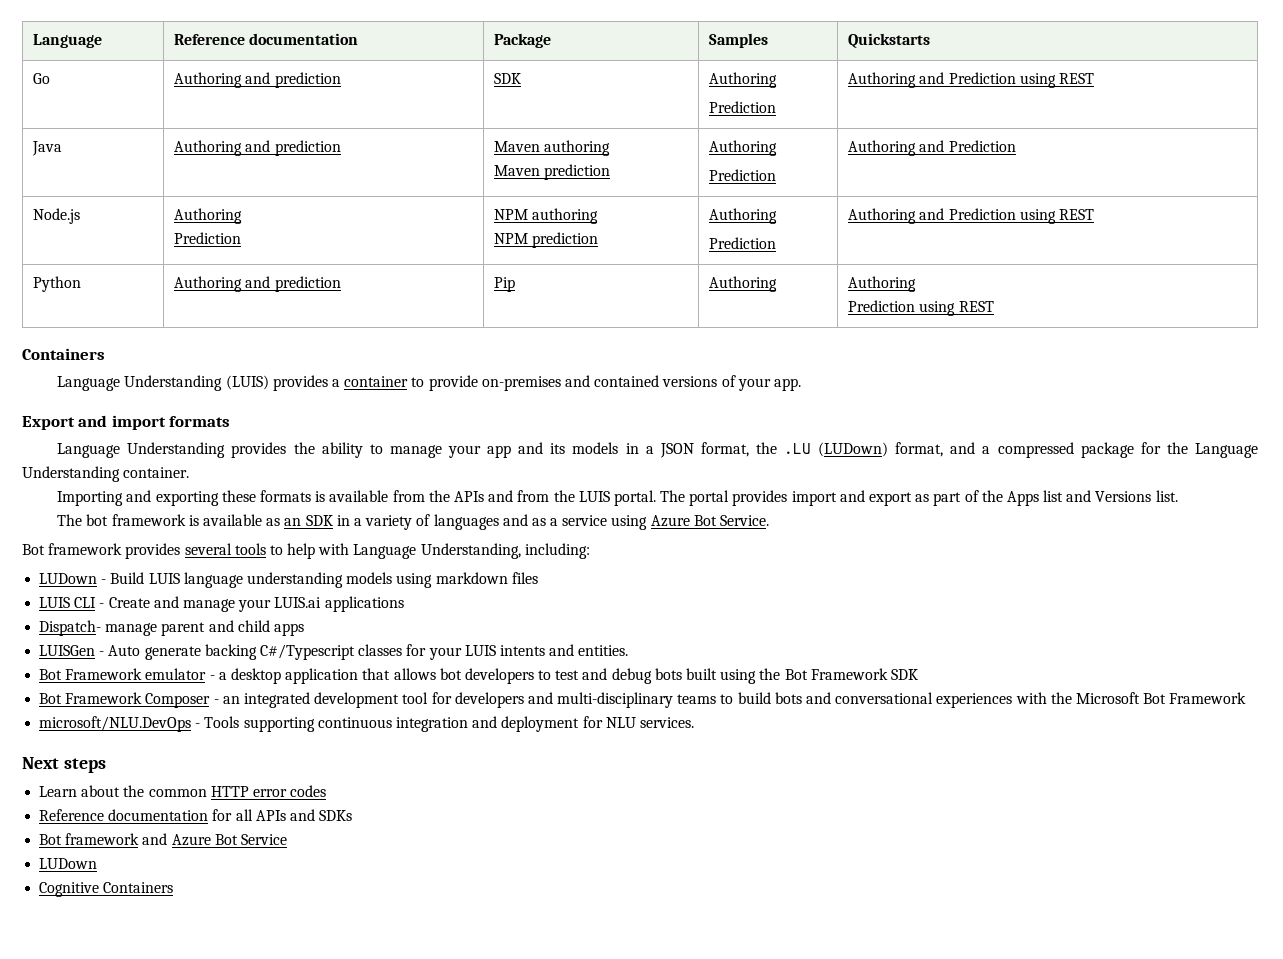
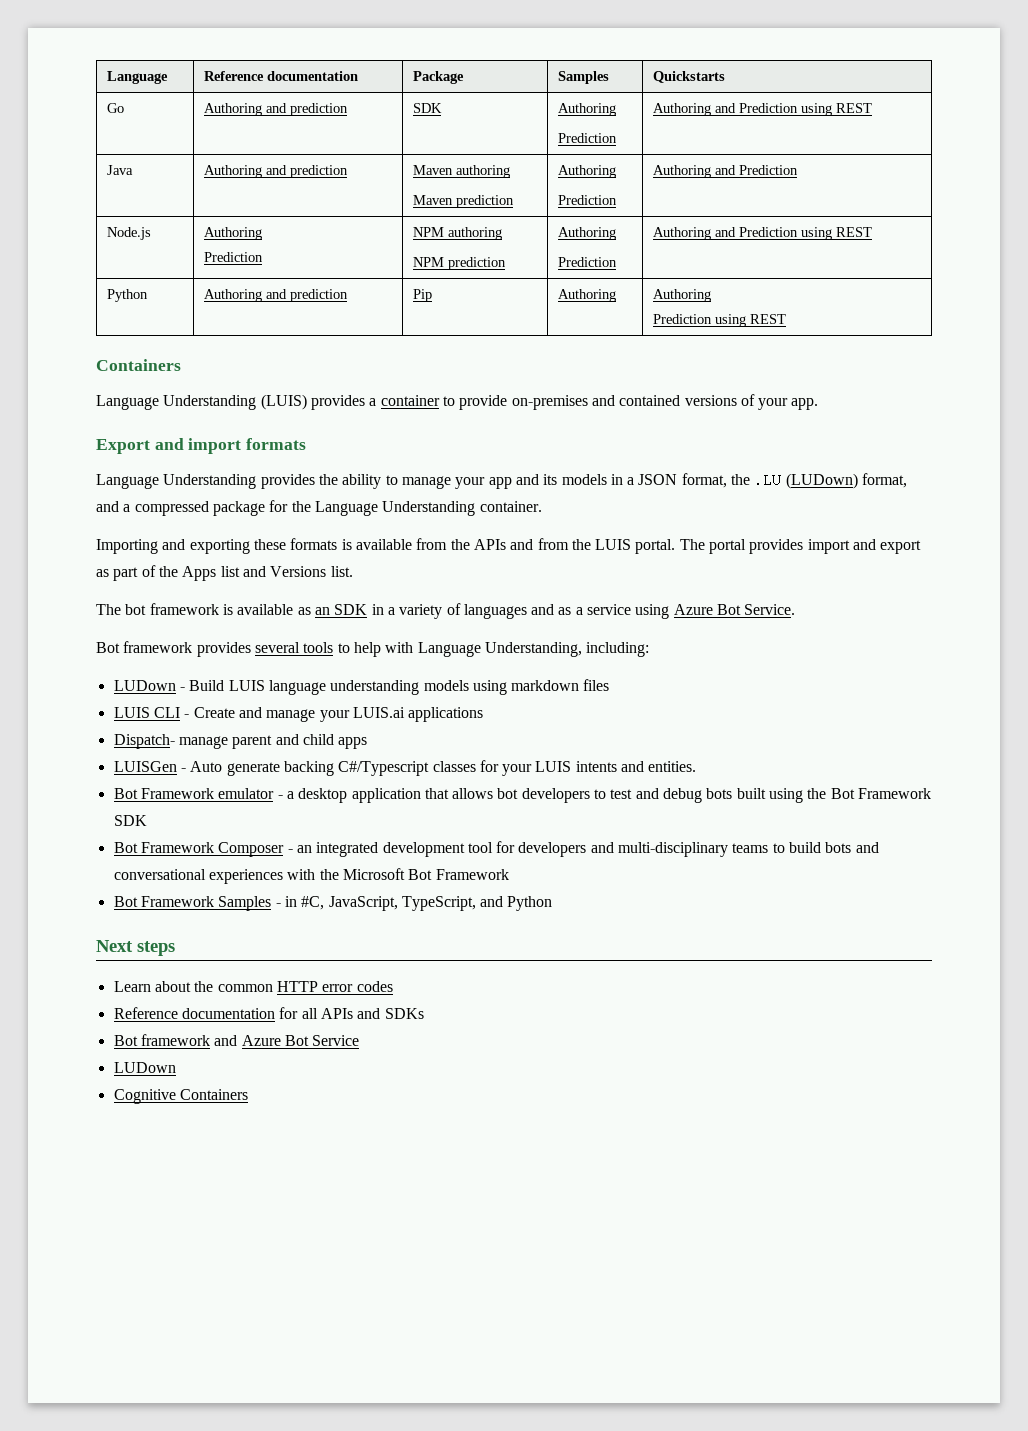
[39,716,694,732] microsoft/NLU.DevOps - Tools supporting continuous integration and deployment for NLU services. -> [113,896,553,911] Bot Framework Samples - in #C, JavaScript, TypeScript, and Python

